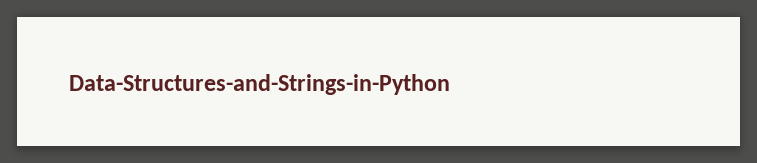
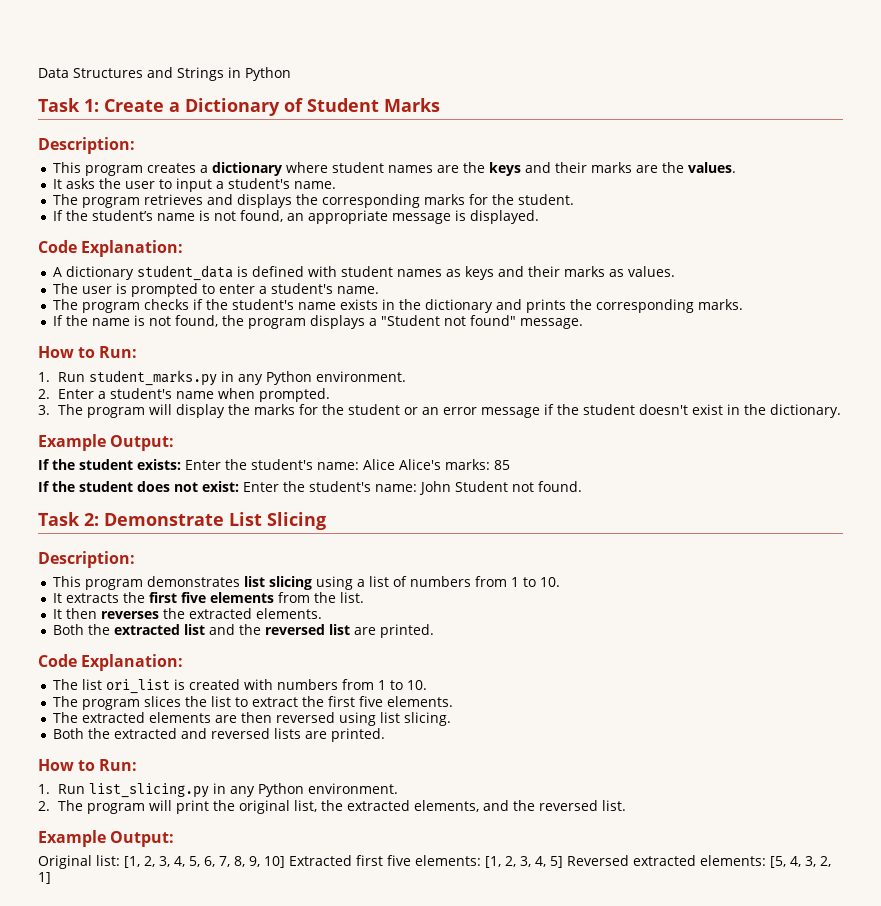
[69,74,450,95] Data-Structures-and-Strings-in-Python -> [38,67,291,81] [38,98,440,116] [38,137,135,154] [52,162,736,176] [52,178,336,192] [52,194,574,208] [52,210,539,224] [38,240,184,257] [52,265,675,281] [52,283,379,297] [52,299,743,313] [52,315,583,329] [38,346,138,358] [38,370,406,386] [38,388,330,402] [38,404,841,418] [38,434,175,451] [38,459,510,470] [38,481,582,495] [38,512,326,530] [38,551,135,568] [52,576,560,590] [52,592,364,603] [52,608,322,619] [52,624,434,638] [38,654,184,671] [52,679,427,694] [52,696,453,710] [52,712,451,726] [52,728,385,742] [38,759,138,771] [38,783,398,798] [38,800,626,814] [38,830,175,847] [38,855,831,869] [38,872,51,884] Data Structures and Strings in Python // Task 1: Create a Dictionary of Student Marks // Description: // This program creates a dictionary where student names are the keys and their marks are the values. // It asks the user to input a student's name. // The program retrieves and displays the corresponding marks for the student. // If the student’s name is not found, an appropriate message is displayed. // Code Explanation: // A dictionary student_data is defined with student names as keys and their marks as values. // The user is prompted to enter a student's name. // The program checks if the student's name exists in the dictionary and prints the corresponding marks. // If the name is not found, the program displays a "Student not found" message. // How to Run: // 1. Run student_marks.py in any Python environment. // 2. Enter a student's name when prompted. // 3. The program will display the marks for the student or an error message if the student doesn't exist in the dictionary. // Example Output: // If the student exists: Enter the student's name: Alice Alice's marks: 85 // If the student does not exist: Enter the student's name: John Student not found. // Task 2: Demonstrate List Slicing // Description: // This program demonstrates list slicing using a list of numbers from 1 to 10. // It extracts the first five elements from the list. // It then reverses the extracted elements. // Both the extracted list and the reversed list are printed. // Code Explanation: // The list ori_list is created with numbers from 1 to 10. // The program slices the list to extract the first five elements. // The extracted elements are then reversed using list slicing. // Both the extracted and reversed lists are printed. // How to Run: // 1. Run list_slicing.py in any Python environment. // 2. The program will print the original list, the extracted elements, and the reversed list. // Example Output: // Original list: [1, 2, 3, 4, 5, 6, 7, 8, 9, 10] Extracted first five elements: [1, 2, 3, 4, 5] Reversed extracted elements: [5, 4, 3, 2, 1]

